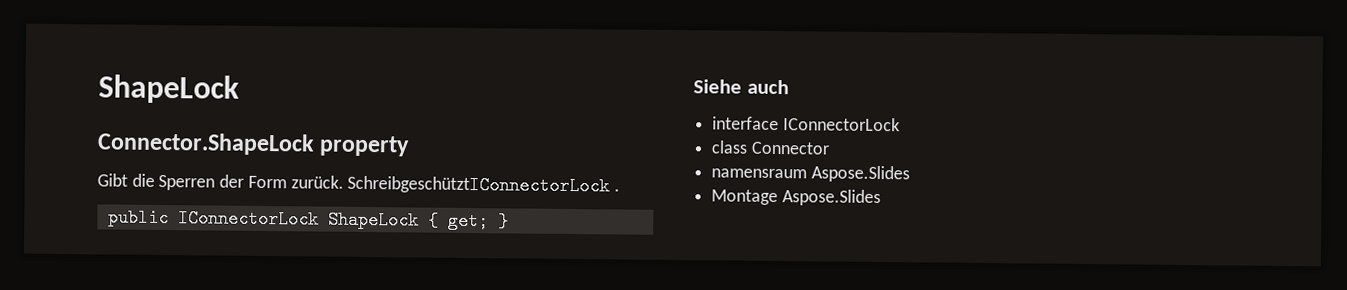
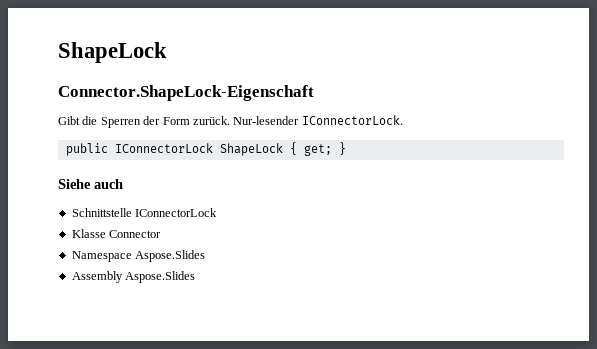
[97,132,411,157] Connector.ShapeLock property -> [58,85,314,101] Connector.ShapeLock-Eigenschaft
[347,174,621,196] SchreibgeschütztIConnectorLock . -> [233,115,403,125] Nur-lesender IConnectorLock.
[712,116,780,131] interface -> [71,208,132,217] Schnittstelle
[711,140,749,154] class -> [71,229,106,238] Klasse
[711,168,808,179] namensraum -> [71,251,132,262] Namespace
[711,189,779,206] Montage -> [71,271,123,283] Assembly

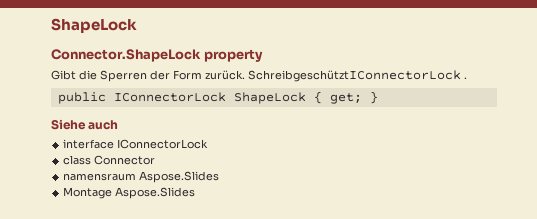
[58,85,314,101] Connector.ShapeLock-Eigenschaft -> [51,49,263,62] Connector.ShapeLock property
[233,115,403,125] Nur-lesender IConnectorLock. -> [248,70,467,82] SchreibgeschütztIConnectorLock .
[71,208,132,217] Schnittstelle -> [63,139,115,149] interface
[71,229,106,238] Klasse -> [63,155,92,165] class
[71,251,132,262] Namespace -> [63,173,137,181] namensraum
[71,271,123,283] Assembly -> [63,187,113,199] Montage

